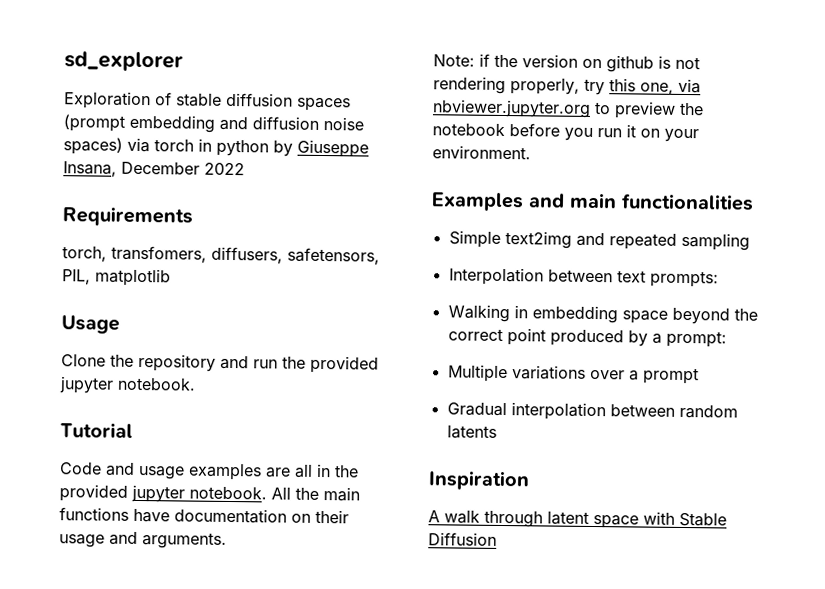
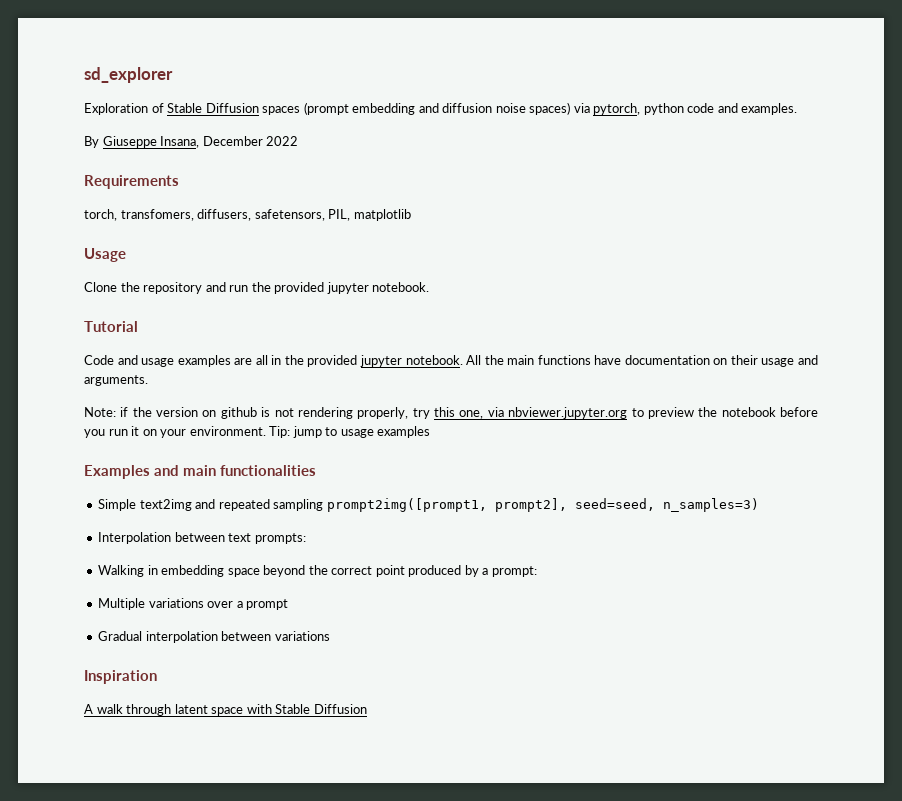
[176,92,293,107] stable diffusion -> [167,103,259,113] Stable Diffusion
[154,138,293,157] torch in python by -> [593,103,798,115] [84,136,99,148] pytorch, python code and examples. // By
(531, 152) none -> [269,426,431,438] Tip: jump to usage examples
(750, 241) none -> [326,498,759,512] prompt2img([prompt1, prompt2], seed=seed, n_samples=3)
[678,404,738,419] [446,425,497,439] random latents -> [274,631,330,641] variations

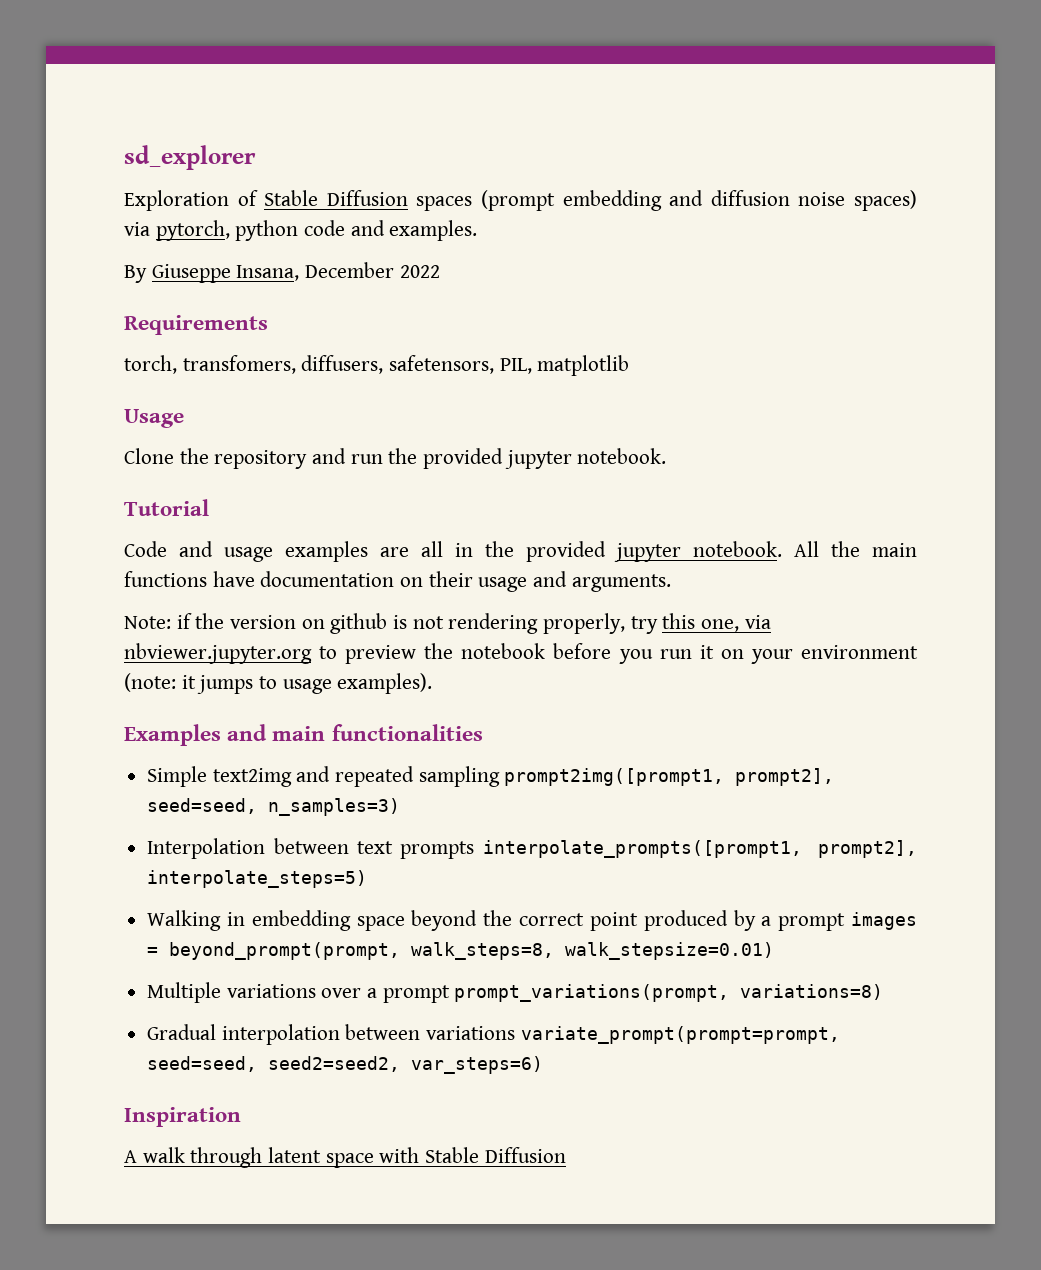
[189,426,322,438] environment. Tip: jump -> [801,645,919,659] [124,673,254,694] environment (note: it jumps
[377,426,431,438] examples -> [337,673,433,694] examples).
[254,533,306,544] prompts: -> [400,840,917,859] [147,870,368,888] prompts interpolate_prompts([prompt1, prompt2], interpolate_steps=5)
[491,566,537,577] prompt: -> [778,912,918,931] [147,942,775,960] prompt images = beyond_prompt(prompt, walk_steps=8, walk_stepsize=0.01)
(289, 604) none -> [454,984,884,1002] prompt_variations(prompt, variations=8)
(330, 636) none -> [520,1026,840,1044] [147,1056,544,1074] variate_prompt(prompt=prompt, seed=seed, seed2=seed2, var_steps=6)

